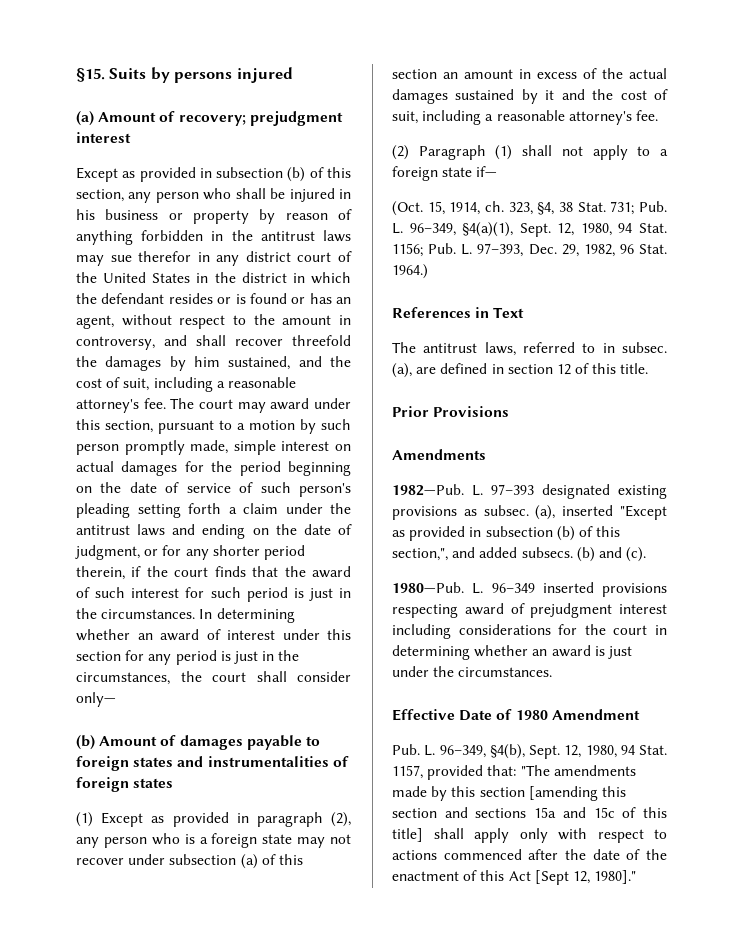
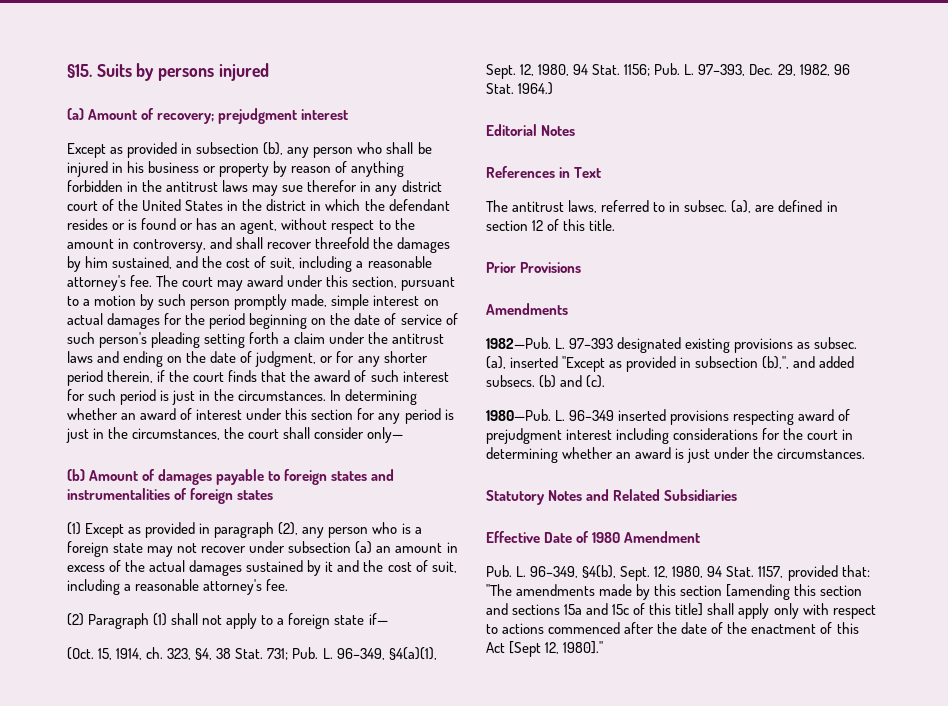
[287,167,351,182] [76,189,124,202] (b) of this section, -> [263,142,284,155] (b),
[261,854,303,865] [392,69,437,79] of this section -> (373, 547) none
(428, 271) none -> [486,124,576,136] // Editorial Notes
[556,526,621,541] [392,548,448,561] (b) of this section,", -> [762,356,790,369] (b),",
(553, 672) none -> [486,489,738,505] // Statutory Notes and Related Subsidiaries

